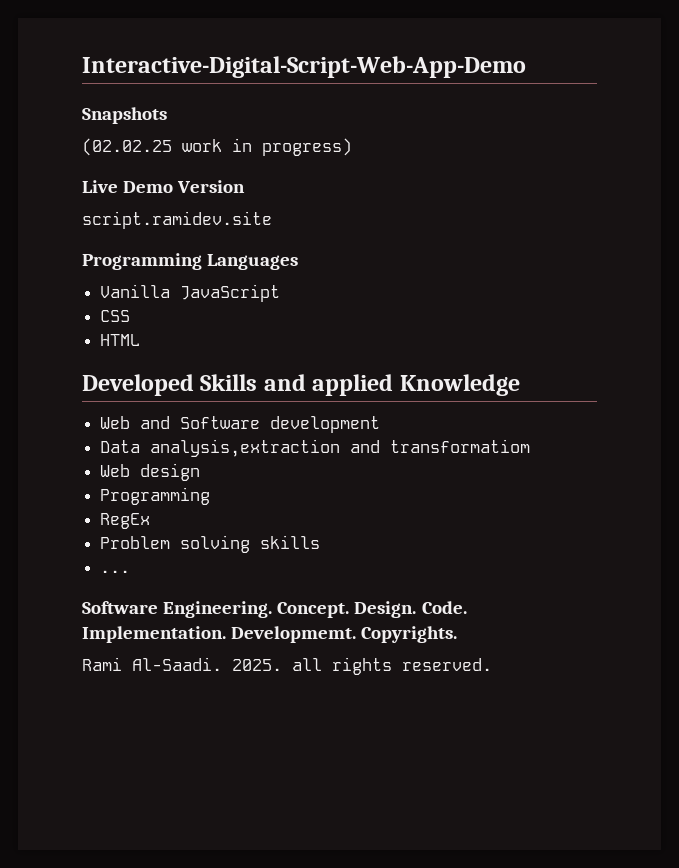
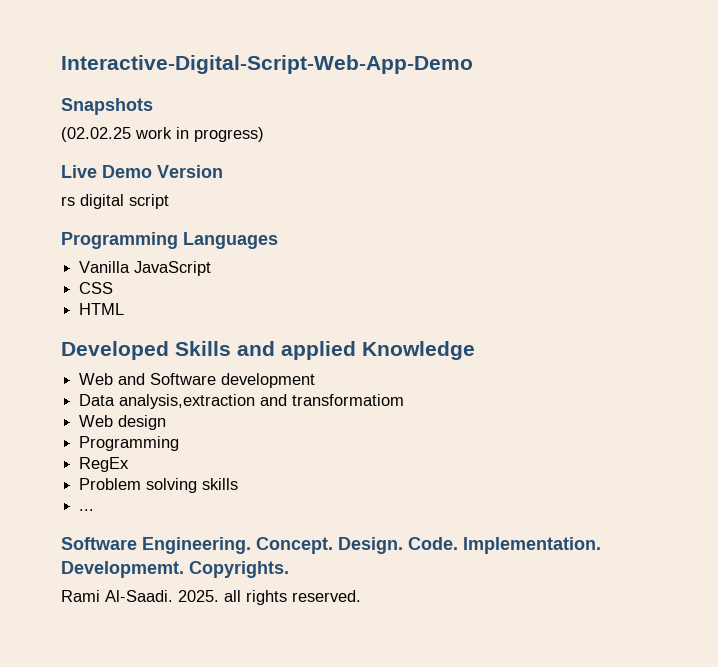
[82,211,272,229] script.ramidev.site -> [61,194,169,209] rs digital script

